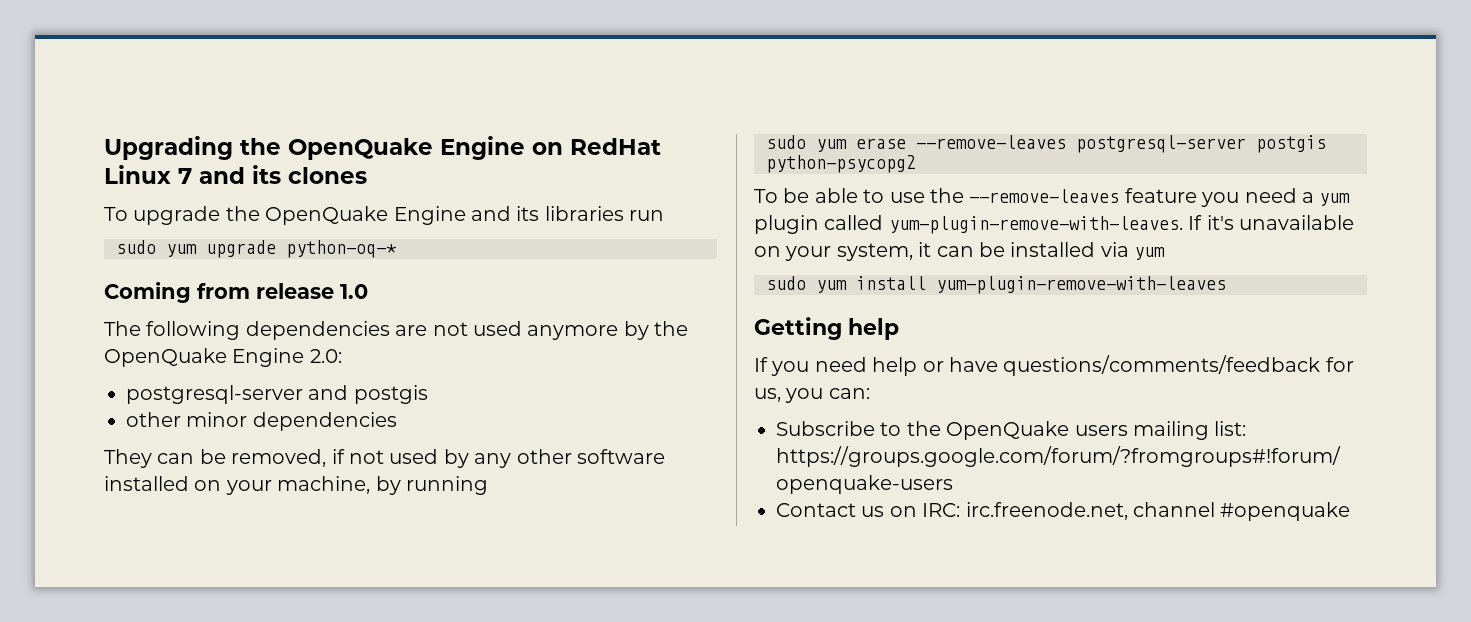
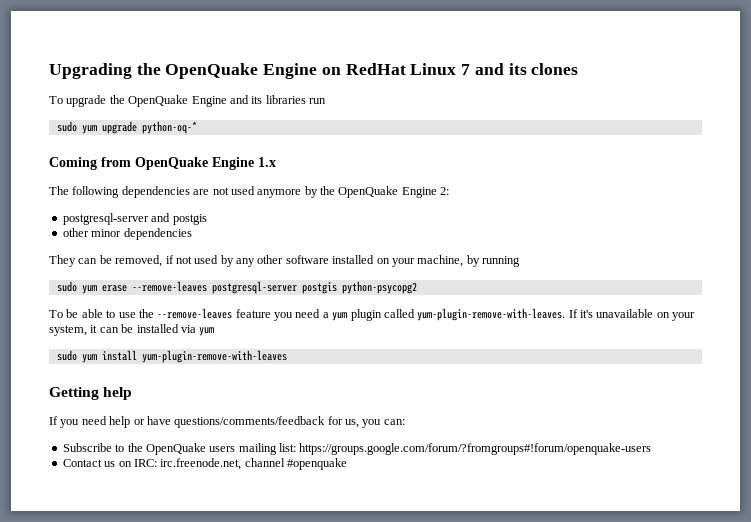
[256,283,368,299] release 1.0 -> [135,157,276,170] OpenQuake Engine 1.x
[309,349,342,363] 2.0: -> [440,187,450,195] 2:

